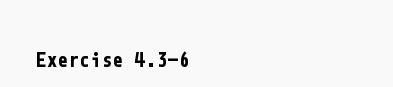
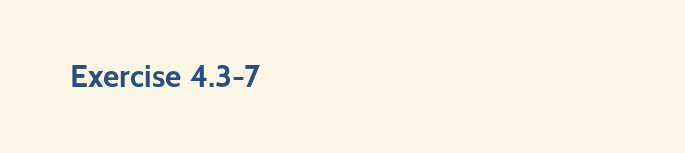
[134,51,189,67] 4.3-6 -> [189,65,261,87] 4.3-7

